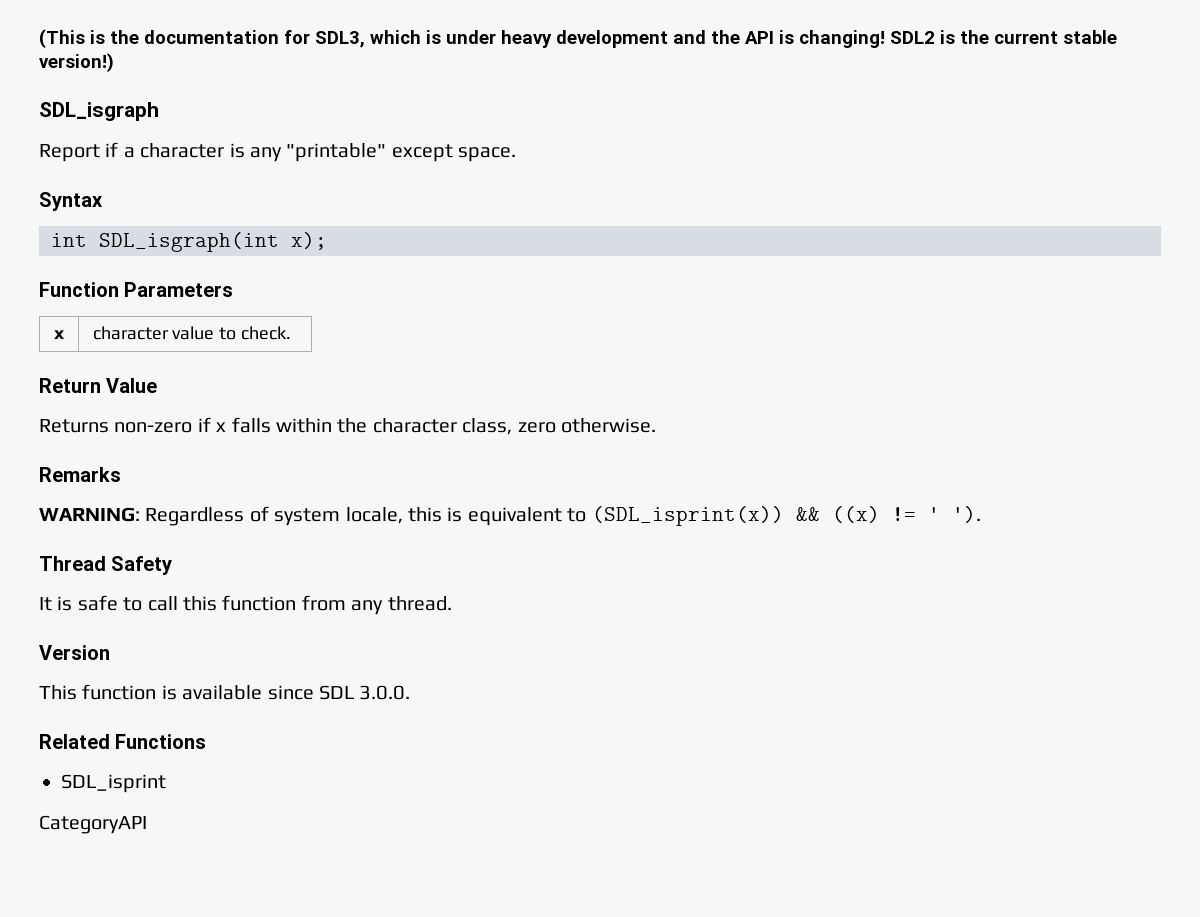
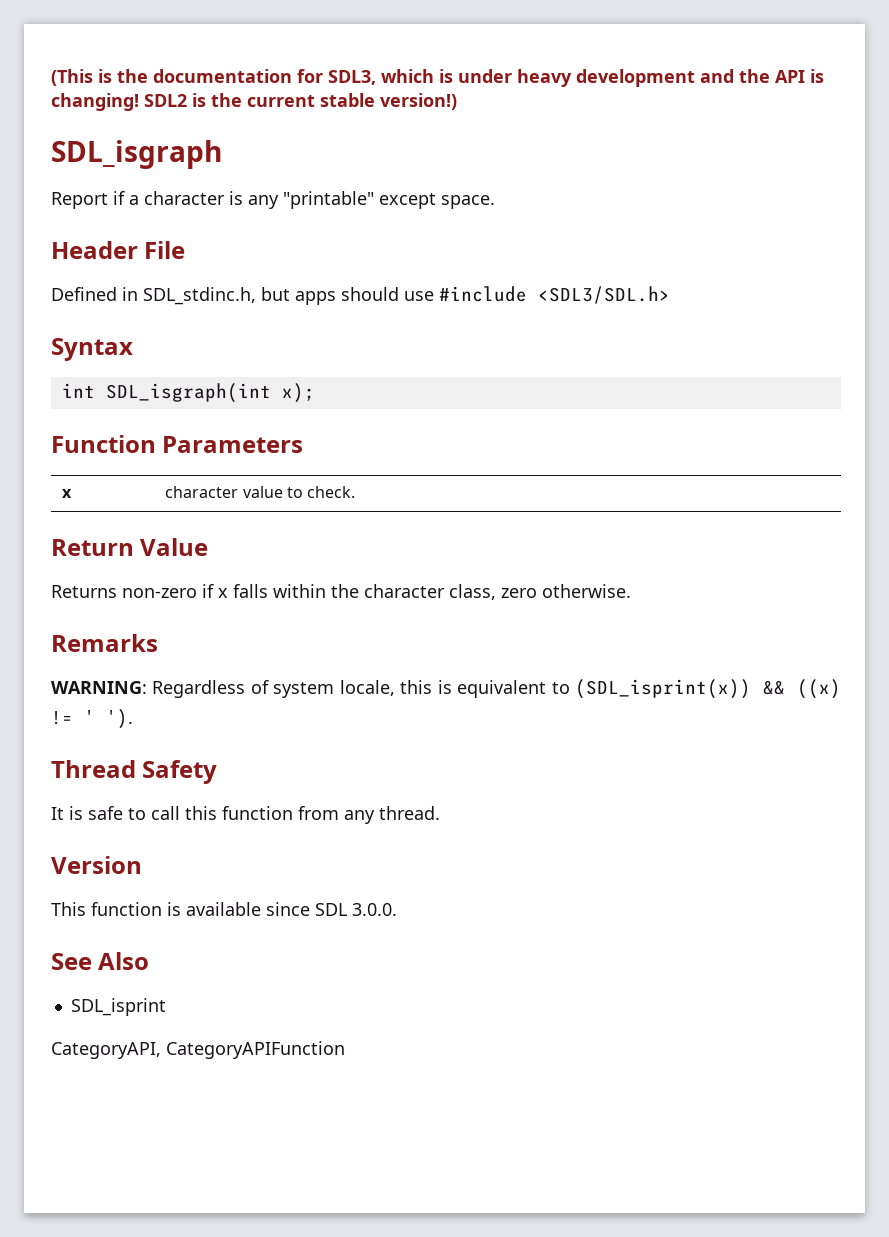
(517, 154) none -> [51,241,186,259] [51,286,670,305] // Header File // Defined in SDL_stdinc.h, but apps should use #include <SDL3/SDL.h>
[39,734,207,749] Related Functions -> [51,952,150,970] See Also
[39,815,147,834] CategoryAPI -> [51,1041,345,1059] CategoryAPI, CategoryAPIFunction

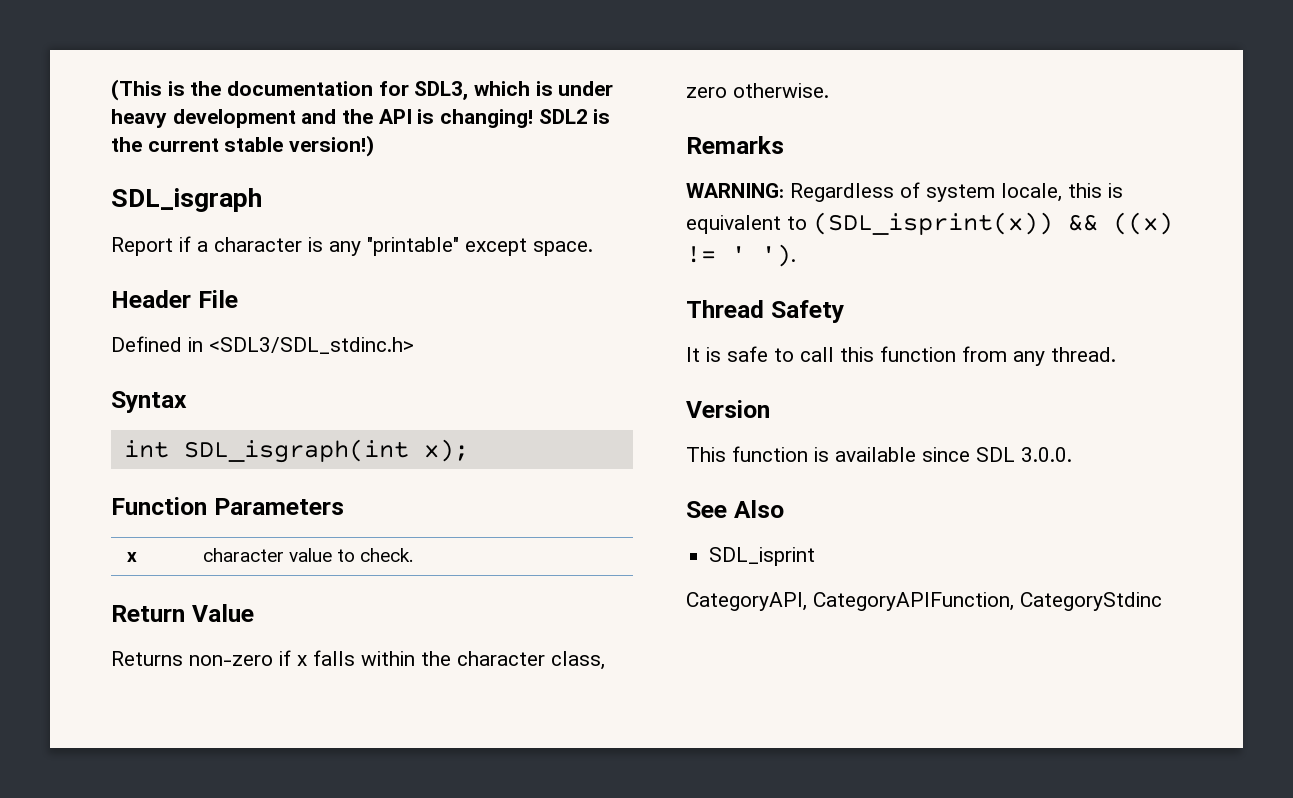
[143,286,670,305] SDL_stdinc.h, but apps should use #include <SDL3/SDL.h> -> [209,337,414,354] <SDL3/SDL_stdinc.h>
[166,1041,345,1059] CategoryAPIFunction -> [813,592,1162,611] CategoryAPIFunction, CategoryStdinc

